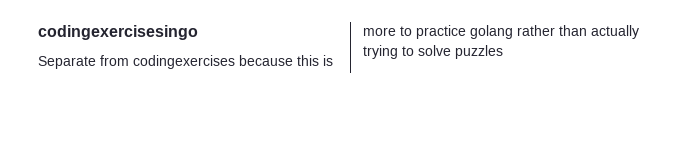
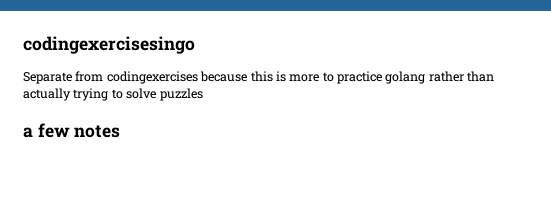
(503, 52) none -> [23,123,121,138] // a few notes

